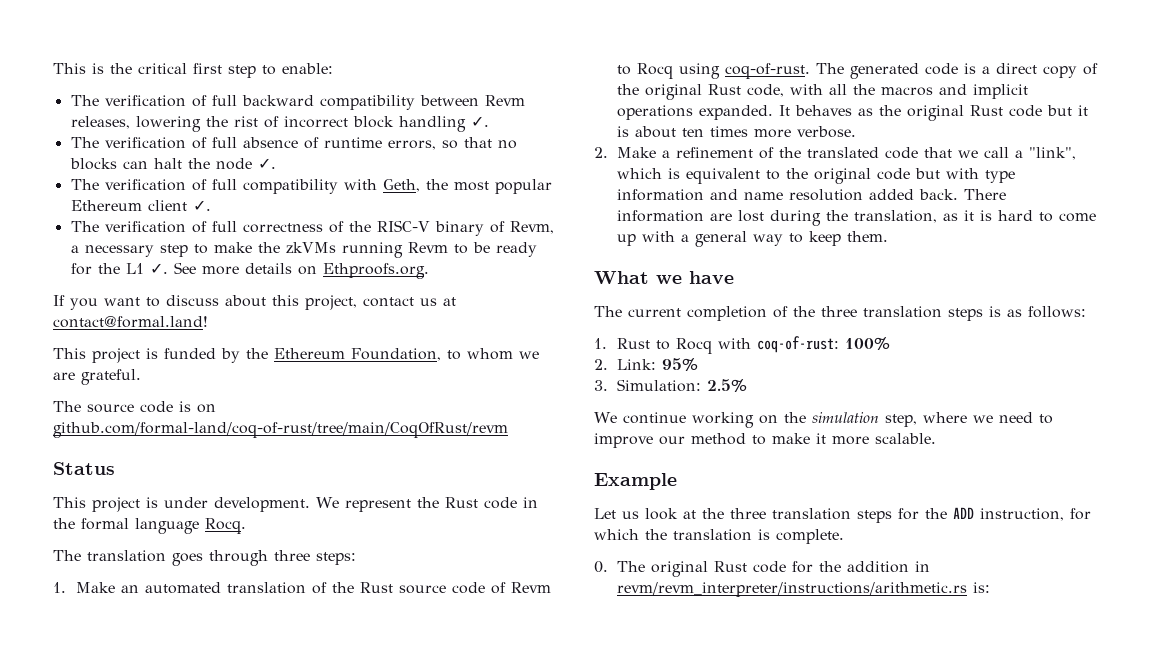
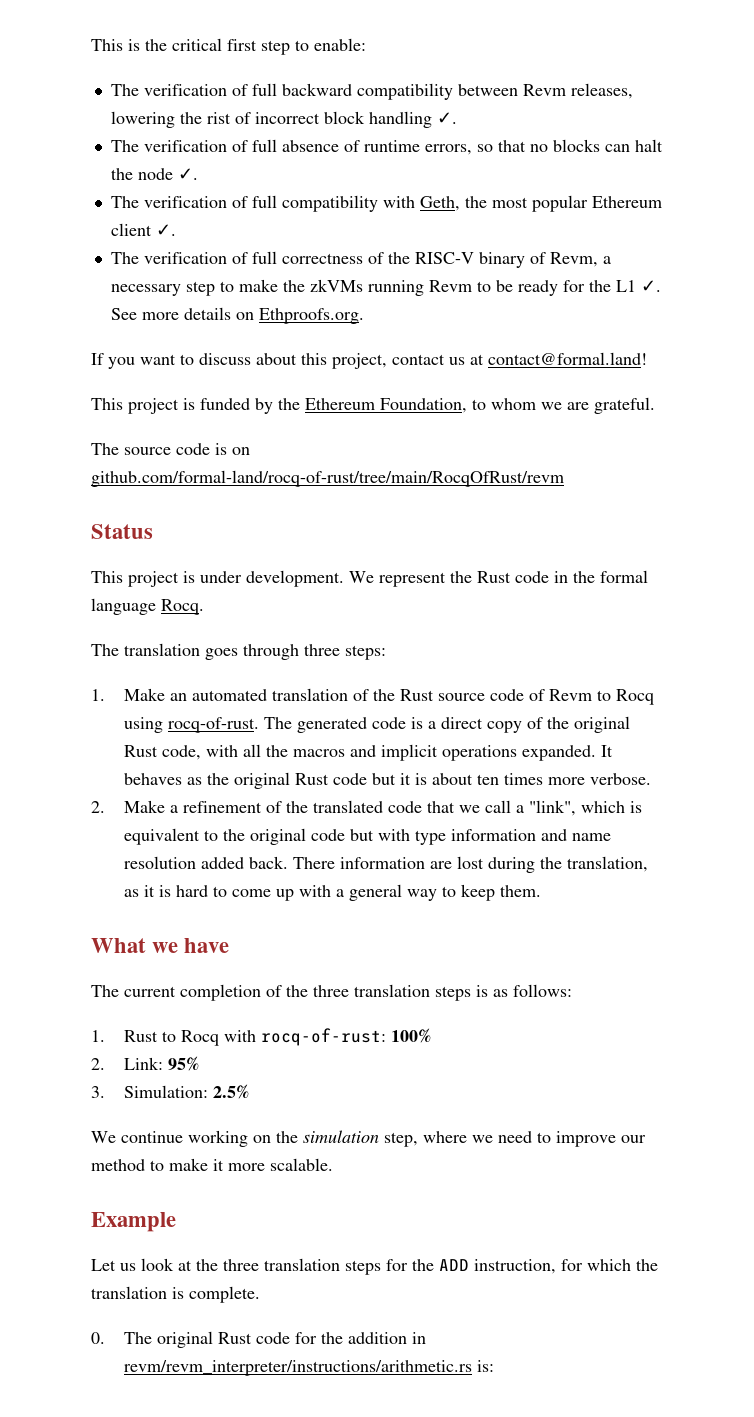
[53,422,508,438] github.com/formal-land/coq-of-rust/tree/main/CoqOfRust/revm -> [91,470,564,487] github.com/formal-land/rocq-of-rust/tree/main/RocqOfRust/revm
[725,63,811,79] coq-of-rust. -> [168,717,260,733] rocq-of-rust.
[757,336,840,353] coq-of-rust: -> [261,1028,387,1046] rocq-of-rust:

